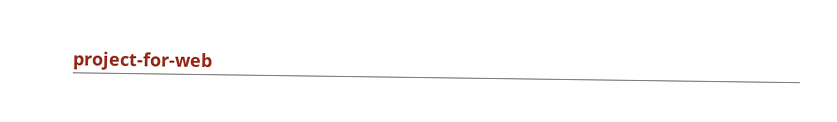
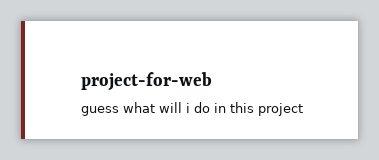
(213, 61) none -> [81,102,303,116] // guess what will i do in this project

